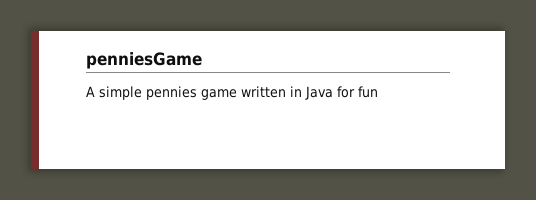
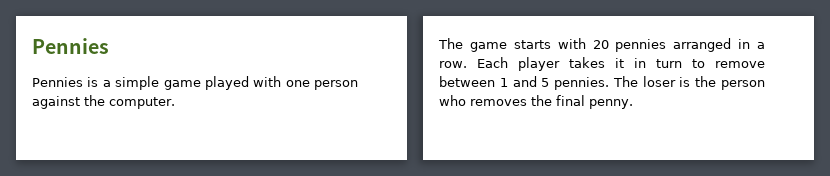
[86,52,202,69] [86,86,378,100] penniesGame // A simple pennies game written in Java for fun -> [32,38,109,54] [32,76,358,90] [32,95,175,109] [438,38,765,52] [439,57,765,71] [439,76,765,90] [439,95,633,109] Pennies // Pennies is a simple game played with one person against the computer. // The game starts with 20 pennies arranged in a row. Each player takes it in turn to remove between 1 and 5 pennies. The loser is the person who removes the final penny.

